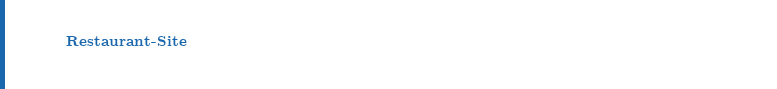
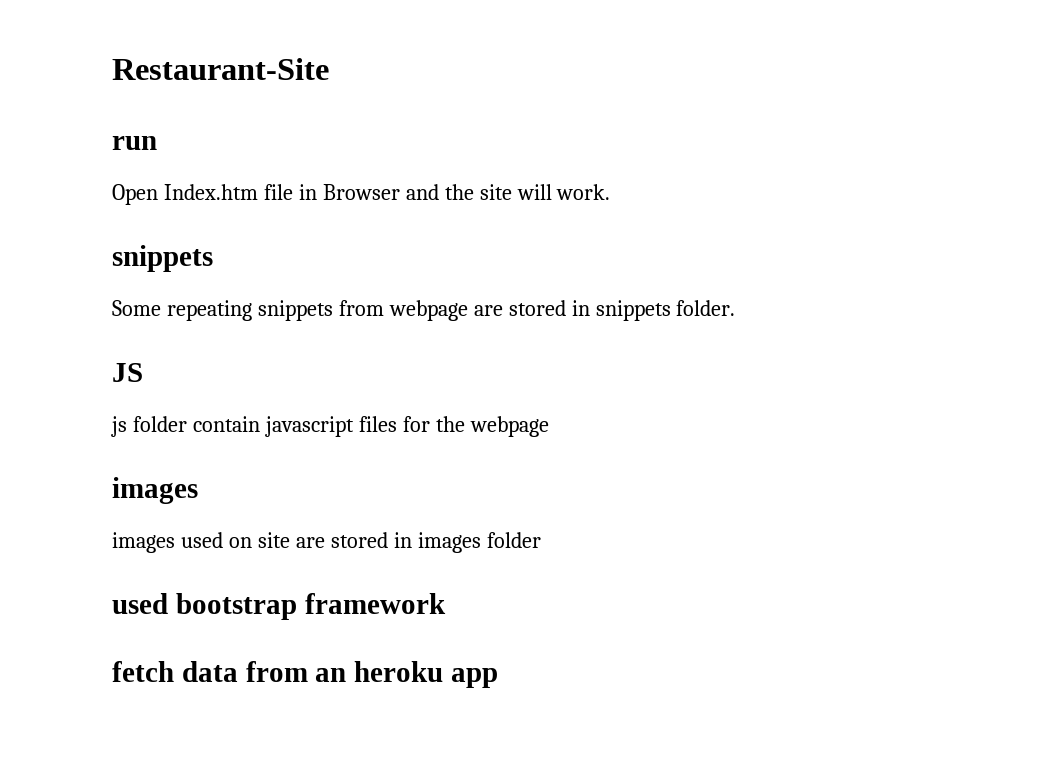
(187, 41) none -> [112,136,157,150] [112,184,611,205] [112,245,213,272] [112,300,736,321] [112,363,143,382] [111,416,549,437] [112,477,198,504] [112,532,541,553] [112,593,446,620] [112,661,499,688] // run // Open Index.htm file in Browser and the site will work. // snippets // Some repeating snippets from webpage are stored in snippets folder. // JS // js folder contain javascript files for the webpage // images // images used on site are stored in images folder // used bootstrap framework // fetch data from an heroku app

